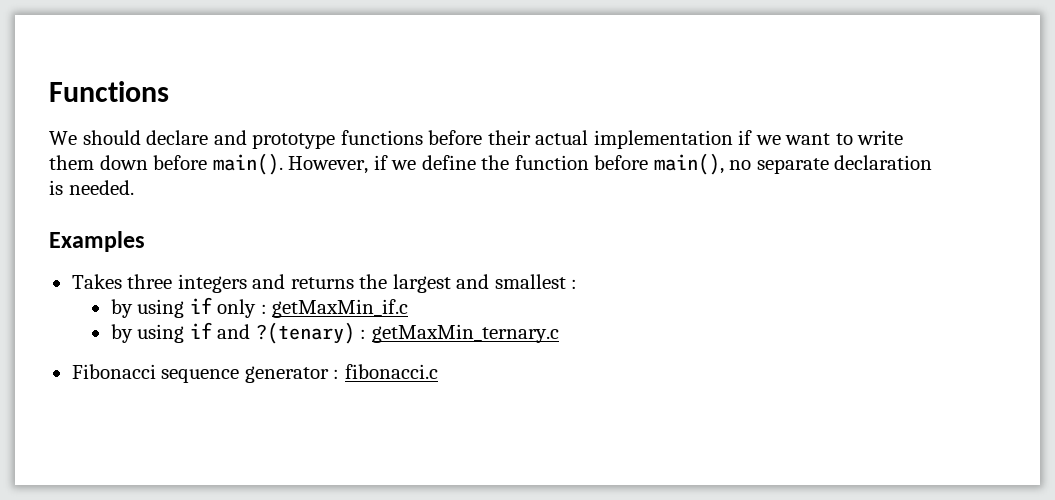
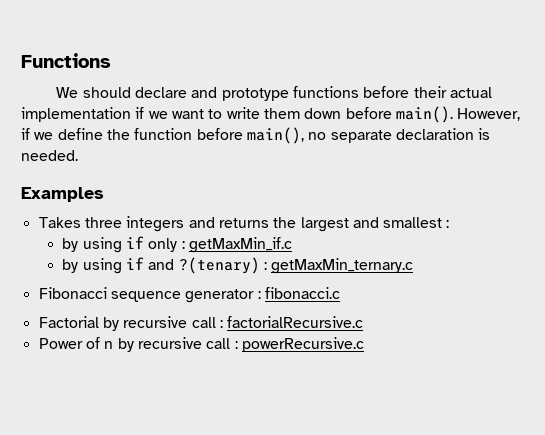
(438, 371) none -> [38,316,364,331] [38,337,364,352] // Factorial by recursive call : factorialRecursive.c // Power of n by recursive call : powerRecursive.c

